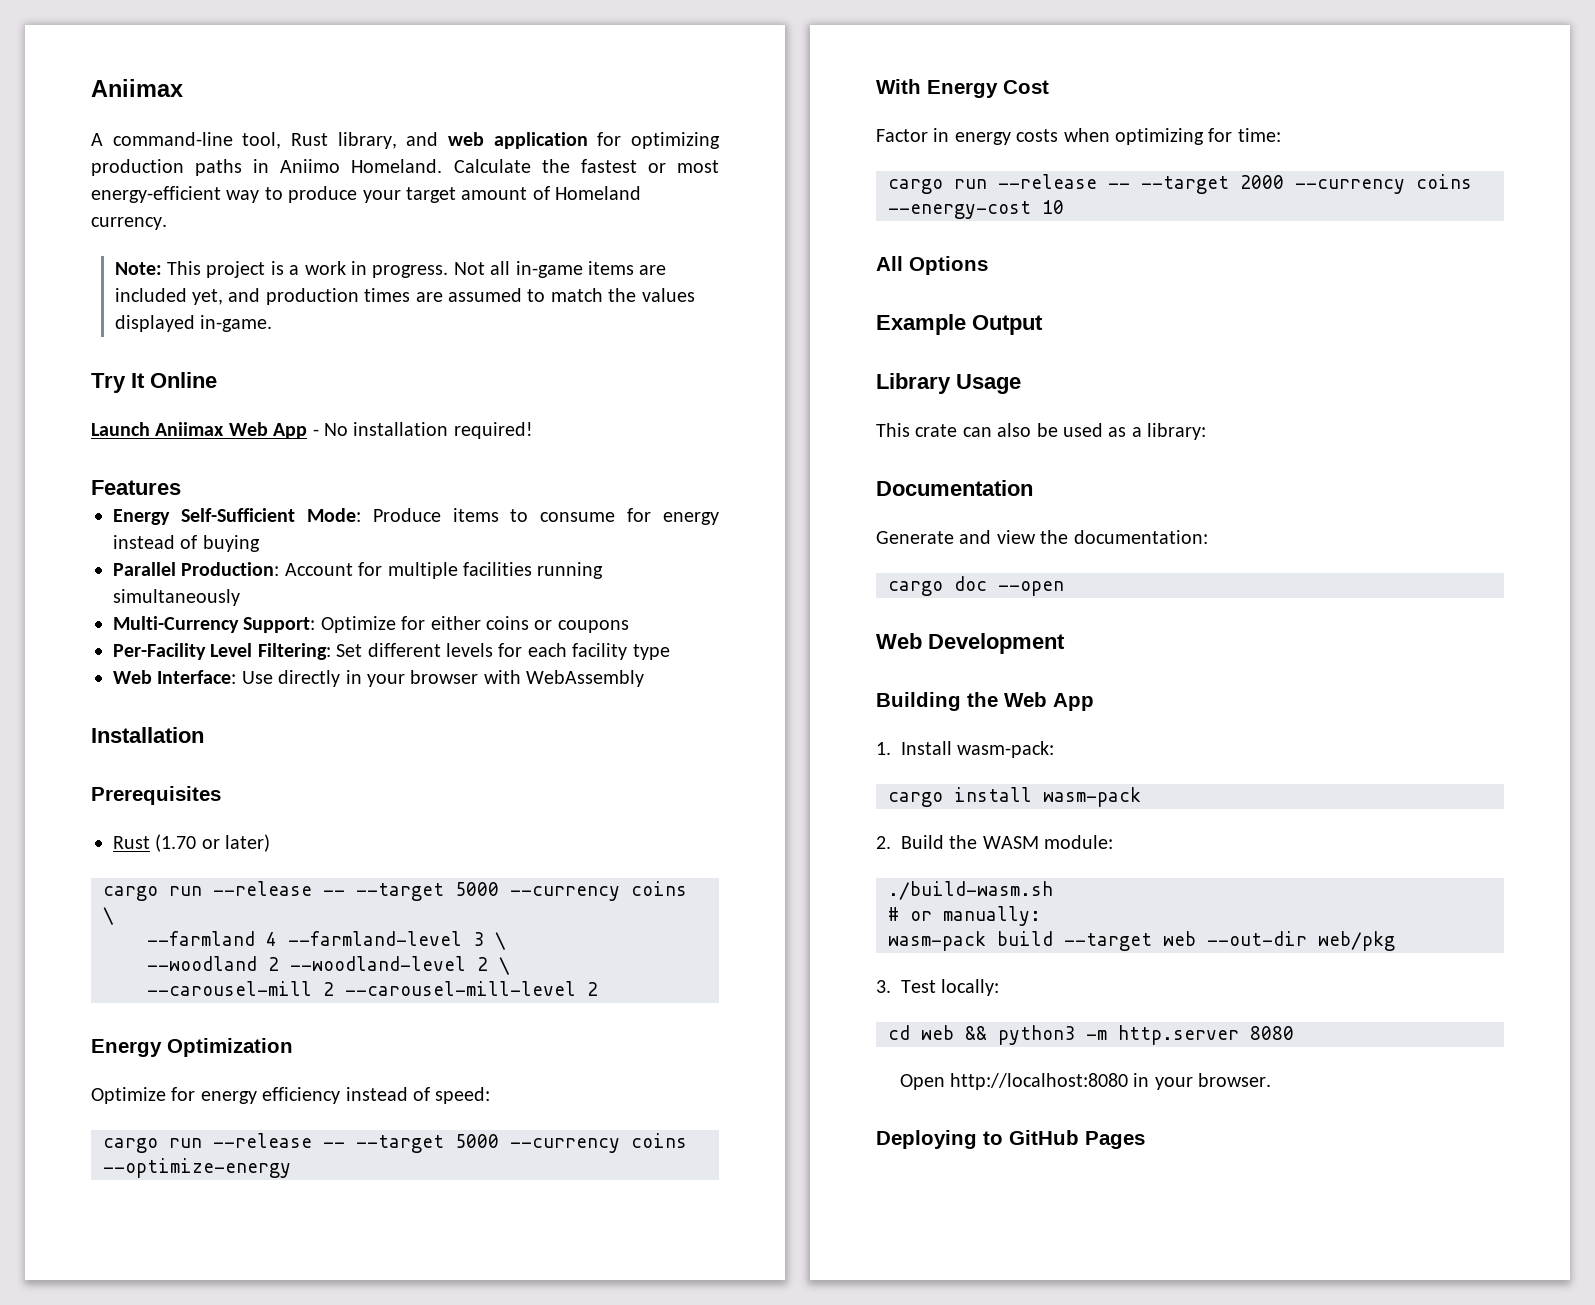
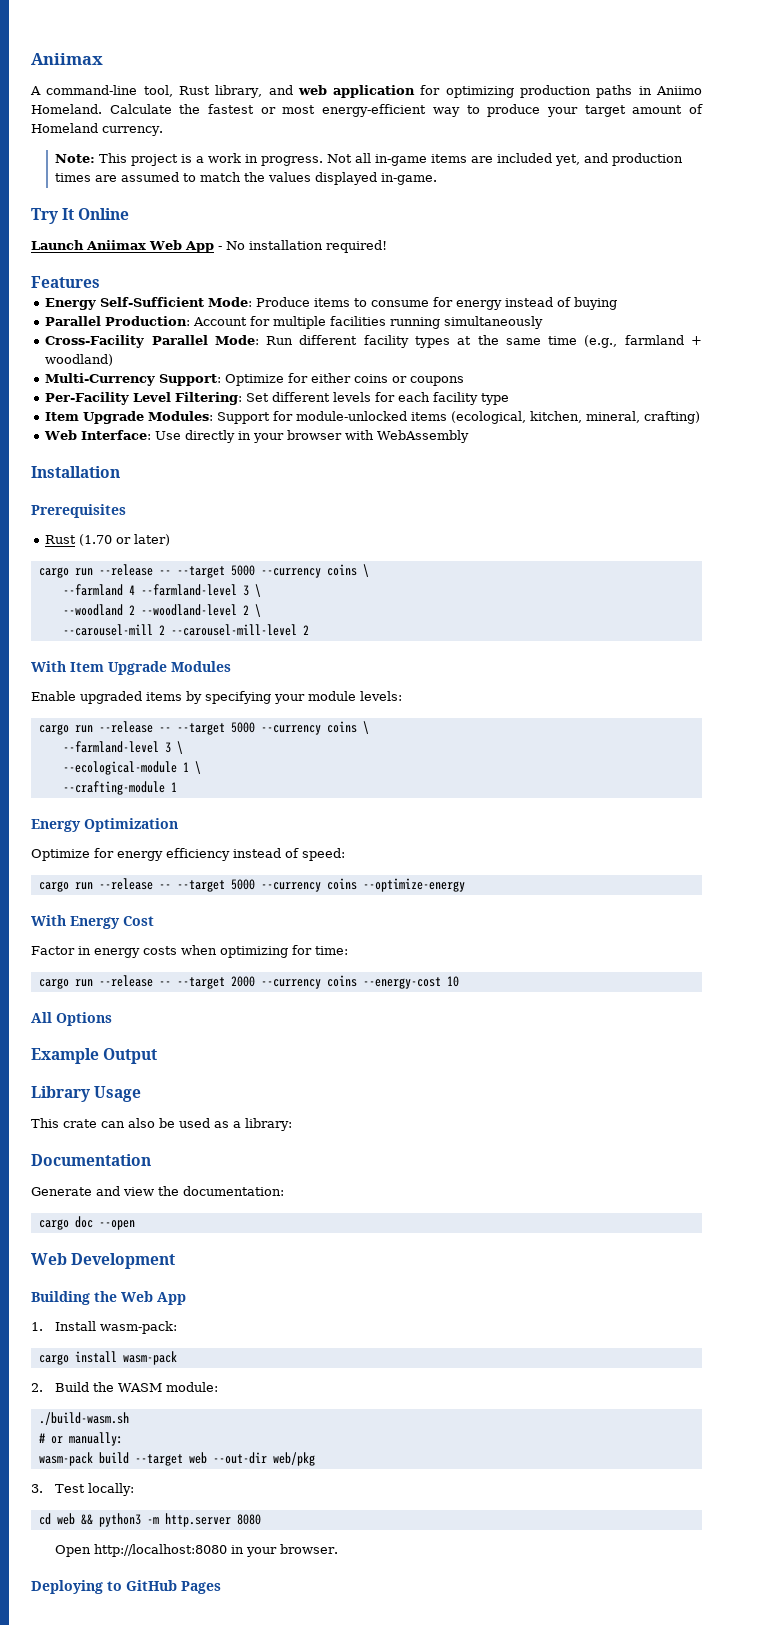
(240, 597) none -> [45,335,702,348] [45,354,114,366] // Cross-Facility Parallel Mode: Run different facility types at the same time (e.g., farmland + woodland)
(670, 652) none -> [45,411,701,424] // Item Upgrade Modules: Support for module-unlocked items (ecological, kitchen, mineral, crafting)
(598, 989) none -> [31,661,231,675] [31,691,402,704] [38,721,369,735] [62,741,183,754] [62,761,201,775] [62,781,177,795] // With Item Upgrade Modules // Enable upgraded items by specifying your module levels: // cargo run --release -- --target 5000 --currency coins \ // --farmland-level 3 \ // --ecological-module 1 \ // --crafting-module 1

